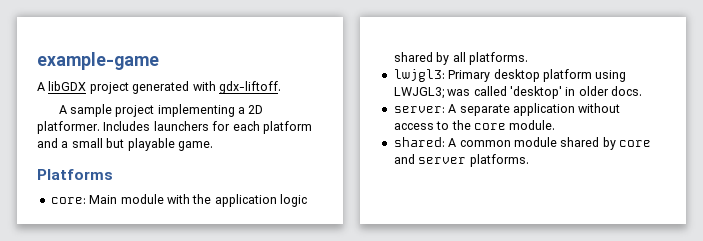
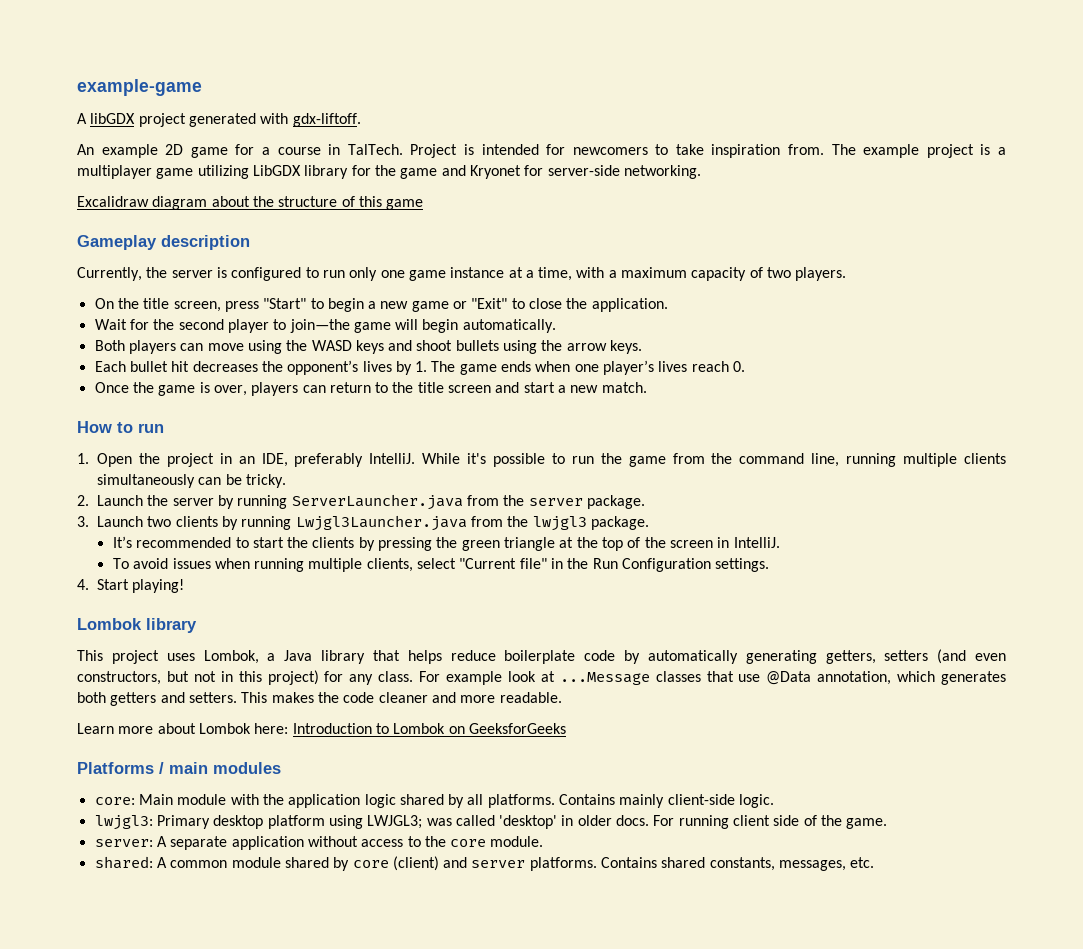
[58,104,264,117] [37,121,312,134] [37,138,213,151] [37,169,113,180] A sample project implementing a 2D platformer. Includes launchers for each platform and a small but playable game. // Platforms -> [77,144,1007,158] [77,165,701,179] [77,196,424,210] [77,235,250,250] [77,267,847,281] [94,298,668,312] [94,319,556,333] [94,340,643,354] [94,360,746,375] [94,382,647,396] [77,421,164,433] [77,453,1007,467] [97,474,286,488] [77,494,645,510] [77,515,649,531] [112,536,780,551] [112,558,770,572] [77,579,185,593] [77,618,197,633] [77,649,1007,664] [77,670,1006,685] [77,692,562,706] [77,723,566,734] [77,762,281,774] An example 2D game for a course in TalTech. Project is intended for newcomers to take inspiration from. The example project is a multiplayer game utilizing LibGDX library for the game and Kryonet for server-side networking. // Excalidraw diagram about the structure of this game // Gameplay description // Currently, the server is configured to run only one game instance at a time, with a maximum capacity of two players. // On the title screen, press "Start" to begin a new game or "Exit" to close the application. // Wait for the second player to join—the game will begin automatically. // Both players can move using the WASD keys and shoot bullets using the arrow keys. // Each bullet hit decreases the opponent’s lives by 1. The game ends when one player’s lives reach 0. // Once the game is over, players can return to the title screen and start a new match. // How to run // 1. Open the project in an IDE, preferably IntelliJ. While it's possible to run the game from the command line, running multiple clients simultaneously can be tricky. // 2. Launch the server by running ServerLauncher.java from the server package. // 3. Launch two clients by running Lwjgl3Launcher.java from the lwjgl3 package. // It’s recommended to start the clients by pressing the green triangle at the top of the screen in IntelliJ. // To avoid issues when running multiple clients, select "Current file" in the Run Configuration settings. // 4. Start playing! // Lombok library // This project uses Lombok, a Java library that helps reduce boilerplate code by automatically generating getters, setters (and even constructors, but not in this project) for any class. For example look at ...Message classes that use @Data annotation, which generates both getters and setters. This makes the code cleaner and more readable. // Learn more about Lombok here: Introduction to Lombok on GeeksforGeeks // Platforms / main modules
(528, 58) none -> [559,794,775,808] Contains mainly client-side logic.
(642, 91) none -> [653,815,888,829] For running client side of the game.
(651, 143) none -> [392,856,439,871] (client)
(529, 160) none -> [601,857,875,871] Contains shared constants, messages, etc.

